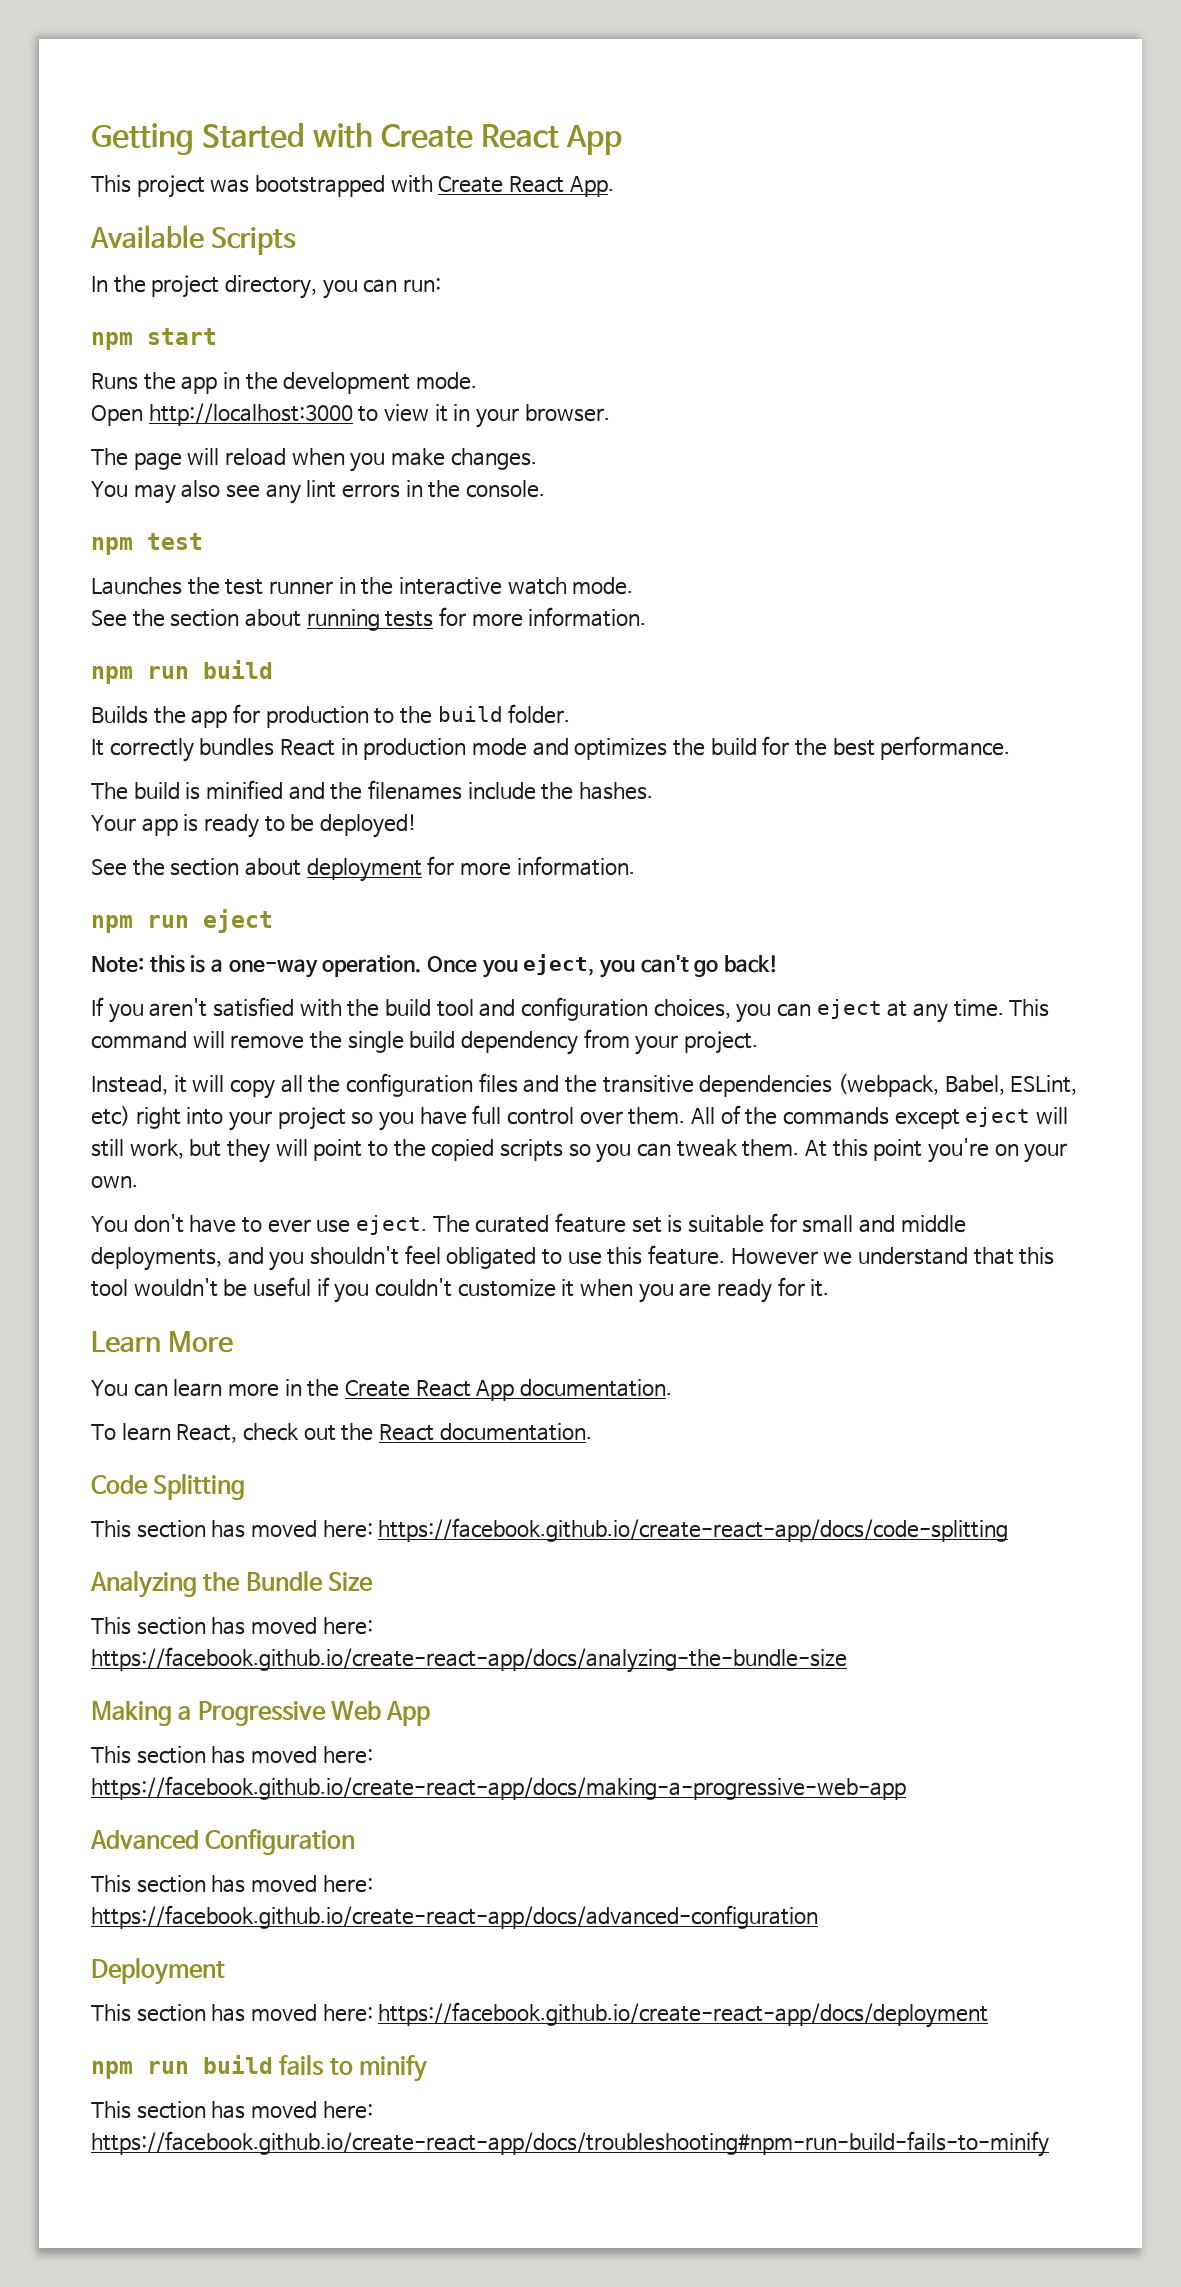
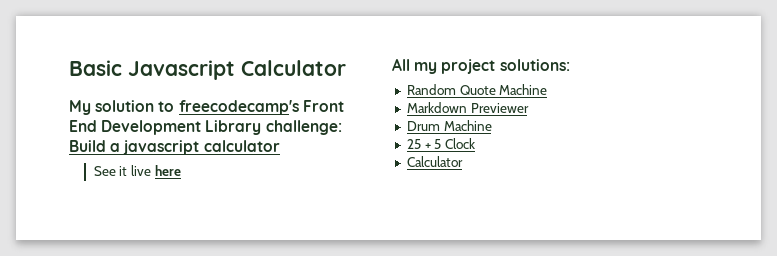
[91,123,622,155] [91,175,614,198] [90,225,297,255] [91,275,441,299] [91,328,217,350] [91,372,478,394] [91,403,610,428] [91,448,537,472] [91,480,545,504] [91,533,203,555] [91,577,634,595] [91,607,647,631] [91,660,273,684] [91,704,571,728] [91,736,1011,762] [91,780,653,800] [91,814,417,838] [91,856,635,882] [91,909,273,933] [91,954,779,978] [91,997,1050,1023] [91,1029,758,1055] [91,1073,1078,1099] [91,1105,1069,1131] [91,1138,1068,1163] [91,1176,138,1188] [91,1213,966,1235] [91,1245,1055,1271] [91,1277,830,1303] [91,1331,234,1353] [91,1379,672,1401] [91,1423,592,1443] [91,1474,246,1500] [91,1518,1009,1542] [90,1571,374,1598] [91,1617,373,1635] [91,1647,847,1673] [91,1701,431,1726] [91,1746,373,1764] [91,1776,906,1800] [90,1829,356,1855] [91,1875,373,1893] [91,1905,818,1929] [91,1958,225,1985] [91,2002,989,2028] [91,2055,428,2082] [91,2101,373,2119] [91,2131,1049,2157] Getting Started with Create React App // This project was bootstrapped with Create React App. // Available Scripts // In the project directory, you can run: // npm start // Runs the app in the development mode. // Open http://localhost:3000 to view it in your browser. // The page will reload when you make changes. // You may also see any lint errors in the console. // npm test // Launches the test runner in the interactive watch mode. // See the section about running tests for more information. // npm run build // Builds the app for production to the build folder. // It correctly bundles React in production mode and optimizes the build for the best performance. // The build is minified and the filenames include the hashes. // Your app is ready to be deployed! // See the section about deployment for more information. // npm run eject // Note: this is a one-way operation. Once you eject, you can't go back! // If you aren't satisfied with the build tool and configuration choices, you can eject at any time. This command will remove the single build dependency from your project. // Instead, it will copy all the configuration files and the transitive dependencies (webpack, Babel, ESLint, etc) right into your project so you have full control over them. All of the commands except eject will still work, but they will point to the copied scripts so you can tweak them. At this point you're on your own. // You don't have to ever use eject. The curated feature set is suitable for small and middle deployments, and you shouldn't feel obligated to use this feature. However we understand that this tool wouldn't be useful if you couldn't customize it when you are ready for it. // Learn More // You can learn more in the Create React App documentation. // To learn React, check out the React documentation. // Code Splitting // This section has moved here: https://facebook.github.io/create-react-app/docs/code-splitting // Analyzing the Bundle Size // This section has moved here: https://facebook.github.io/create-react-app/docs/analyzing-the-bundle-size // Making a Progressive Web App // This section has moved here: https://facebook.github.io/create-react-app/docs/making-a-progressive-web-app // Advanced Configuration // This section has moved here: https://facebook.github.io/create-react-app/docs/advanced-configuration // Deployment // This section has moved here: https://facebook.github.io/create-react-app/docs/deployment // npm run build fails to minify // This section has moved here: https://facebook.github.io/create-react-app/docs/troubleshooting#npm-run-build-fails-to-minify -> [69,60,346,80] [69,100,344,115] [69,120,342,135] [69,140,280,155] [93,165,181,176] [392,58,570,74] [406,84,548,95] [406,102,529,113] [406,120,492,131] [406,138,475,149] [406,156,463,167] Basic Javascript Calculator // My solution to freecodecamp's Front End Development Library challenge: Build a javascript calculator // See it live here // All my project solutions: // Random Quote Machine // Markdown Previewer // Drum Machine // 25 + 5 Clock // Calculator

